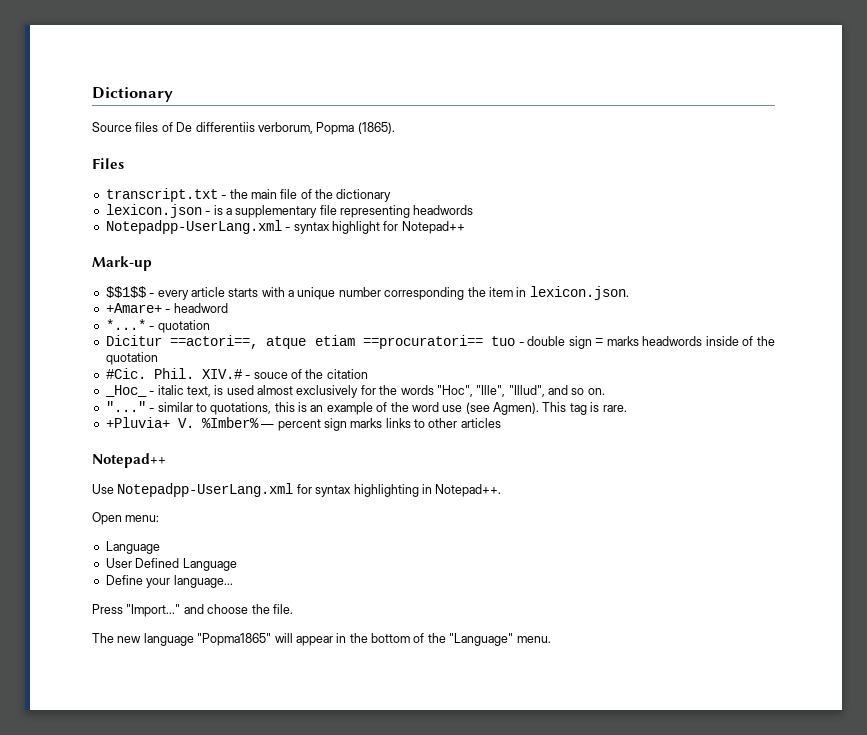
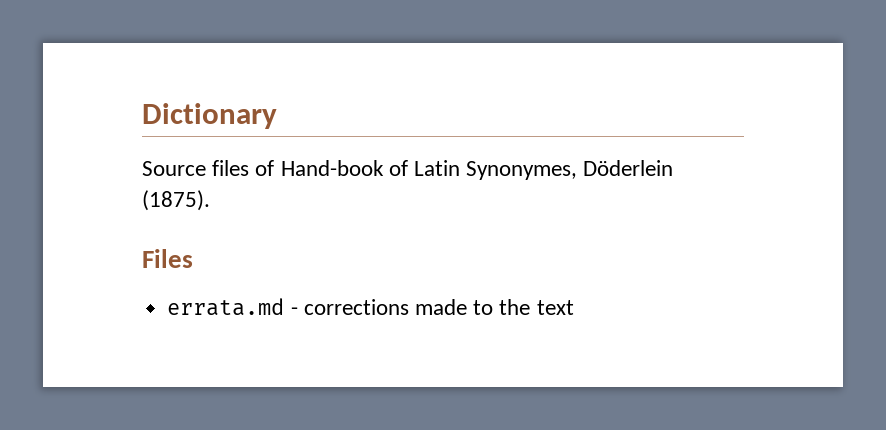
[176,122,395,135] [92,158,124,169] [105,188,392,202] [105,204,474,218] [105,220,465,234] [92,256,152,271] [105,286,629,300] [105,303,228,313] [105,319,210,333] [105,335,775,349] [105,352,158,365] [105,368,368,379] [104,385,605,398] [105,401,627,415] [105,417,501,431] [92,453,166,468] [92,483,502,497] [92,512,160,525] [105,541,160,554] [105,558,237,571] [105,575,233,588] [92,604,293,617] [92,633,551,646] De differentiis verborum, Popma (1865). // Files // transcript.txt - the main file of the dictionary // lexicon.json - is a supplementary file representing headwords // Notepadpp-UserLang.xml - syntax highlight for Notepad++ // Mark-up // $$1$$ - every article starts with a unique number corresponding the item in lexicon.json. // +Amare+ - headword // *...* - quotation // Dicitur ==actori==, atque etiam ==procuratori== tuo - double sign = marks headwords inside of the quotation // #Cic. Phil. XIV.# - souce of the citation // _Hoc_ - italic text, is used almost exclusively for the words "Hoc", "Ille", "Illud", and so on. // "..." - similar to quotations, this is an example of the word use (see Agmen). This tag is rare. // +Pluvia+ V. %Imber% — percent sign marks links to other articles // Notepad++ // Use Notepadpp-UserLang.xml for syntax highlighting in Notepad++. // Open menu: // Language // User Defined Language // Define your language... // Press "Import..." and choose the file. // The new language "Popma1865" will appear in the bottom of the "Language" menu. -> [280,160,674,180] [142,190,210,211] [142,249,193,268] [167,298,574,316] Hand-book of Latin Synonymes, Döderlein (1875). // Files // errata.md - corrections made to the text

